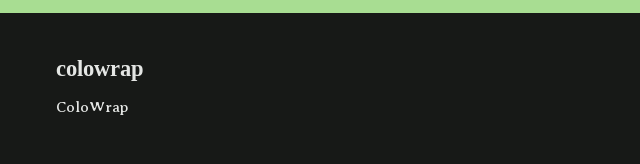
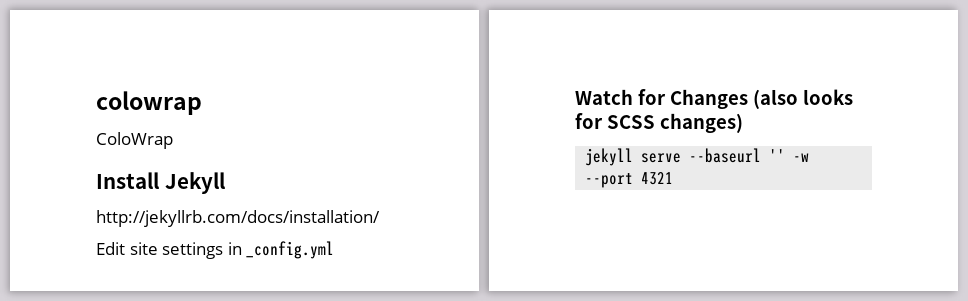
(128, 108) none -> [96,172,225,194] [96,210,380,227] [96,241,335,259] [575,89,853,109] [575,113,743,133] [585,148,810,166] [585,172,674,188] // Install Jekyll // http://jekyllrb.com/docs/installation/ // Edit site settings in _config.yml // Watch for Changes (also looks for SCSS changes) // jekyll serve --baseurl '' -w --port 4321

